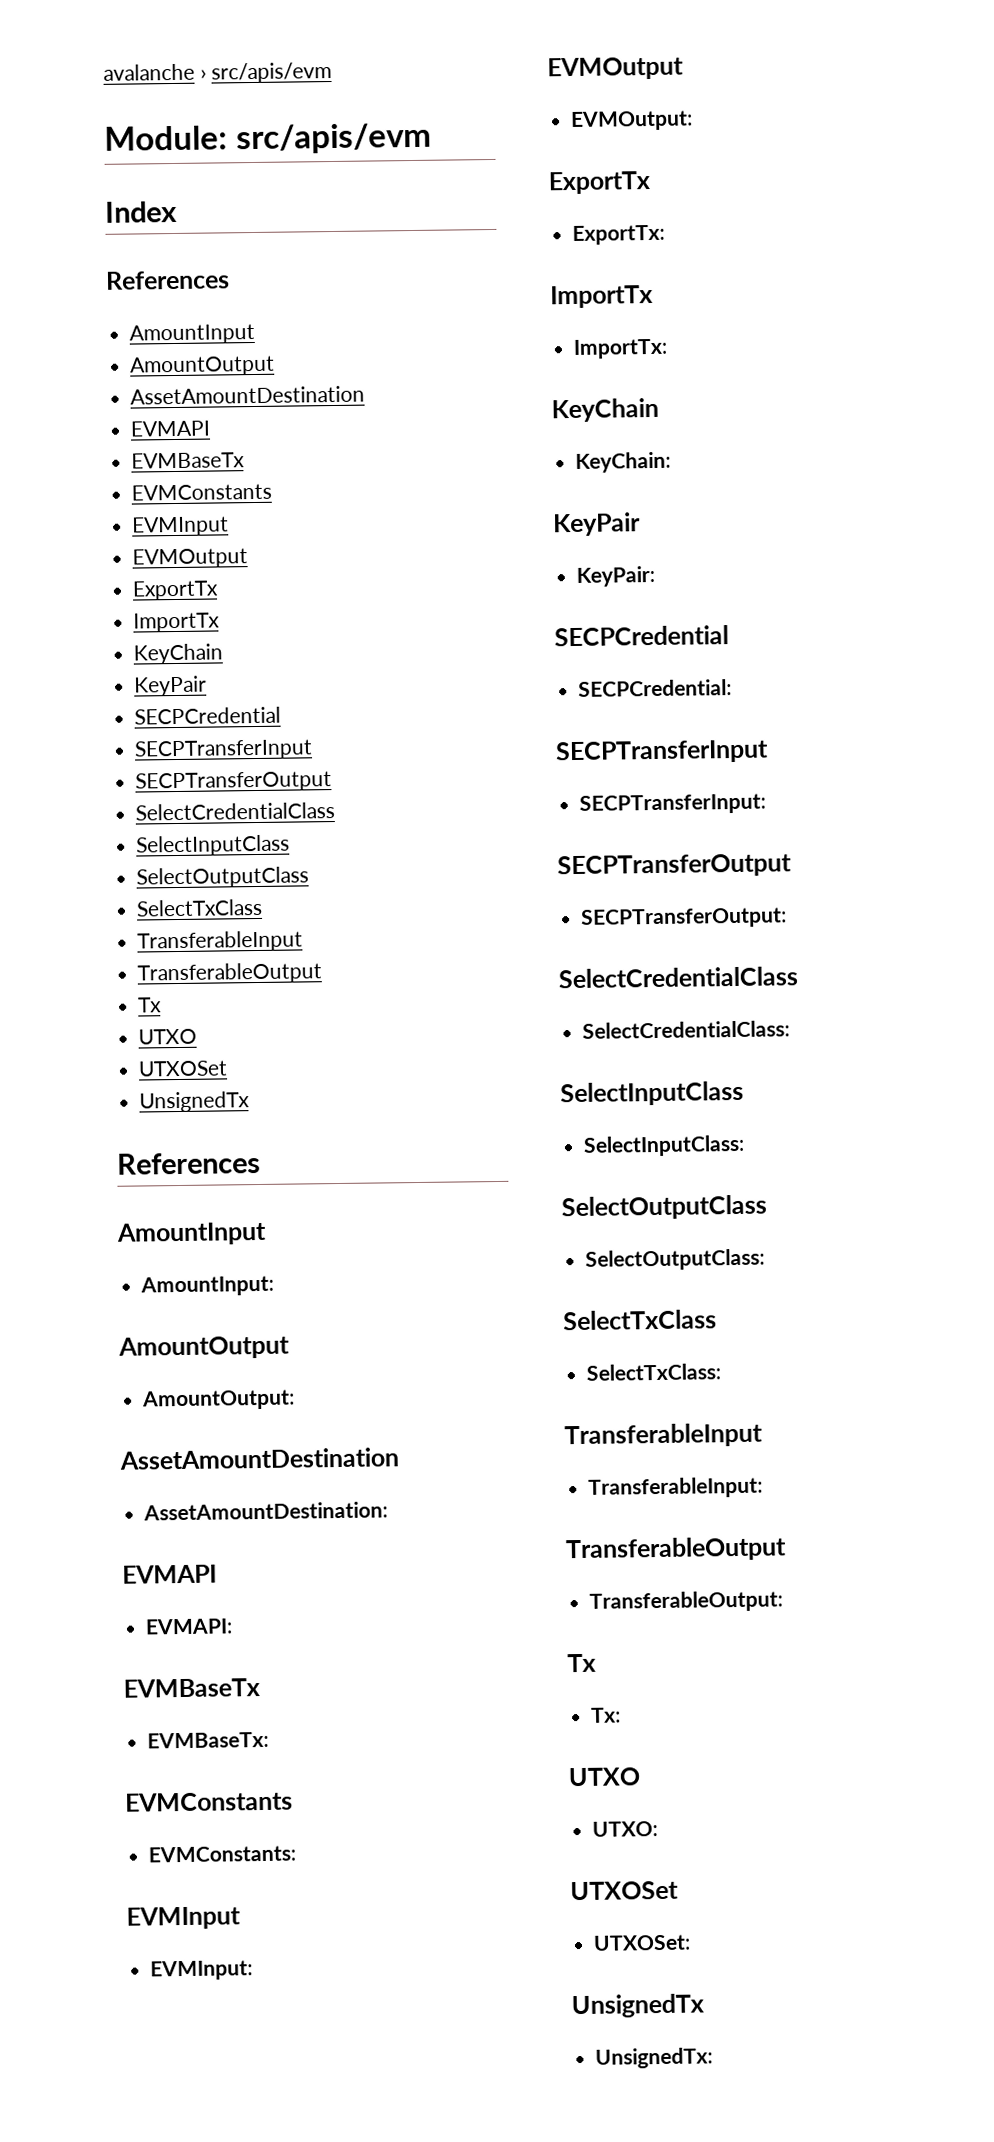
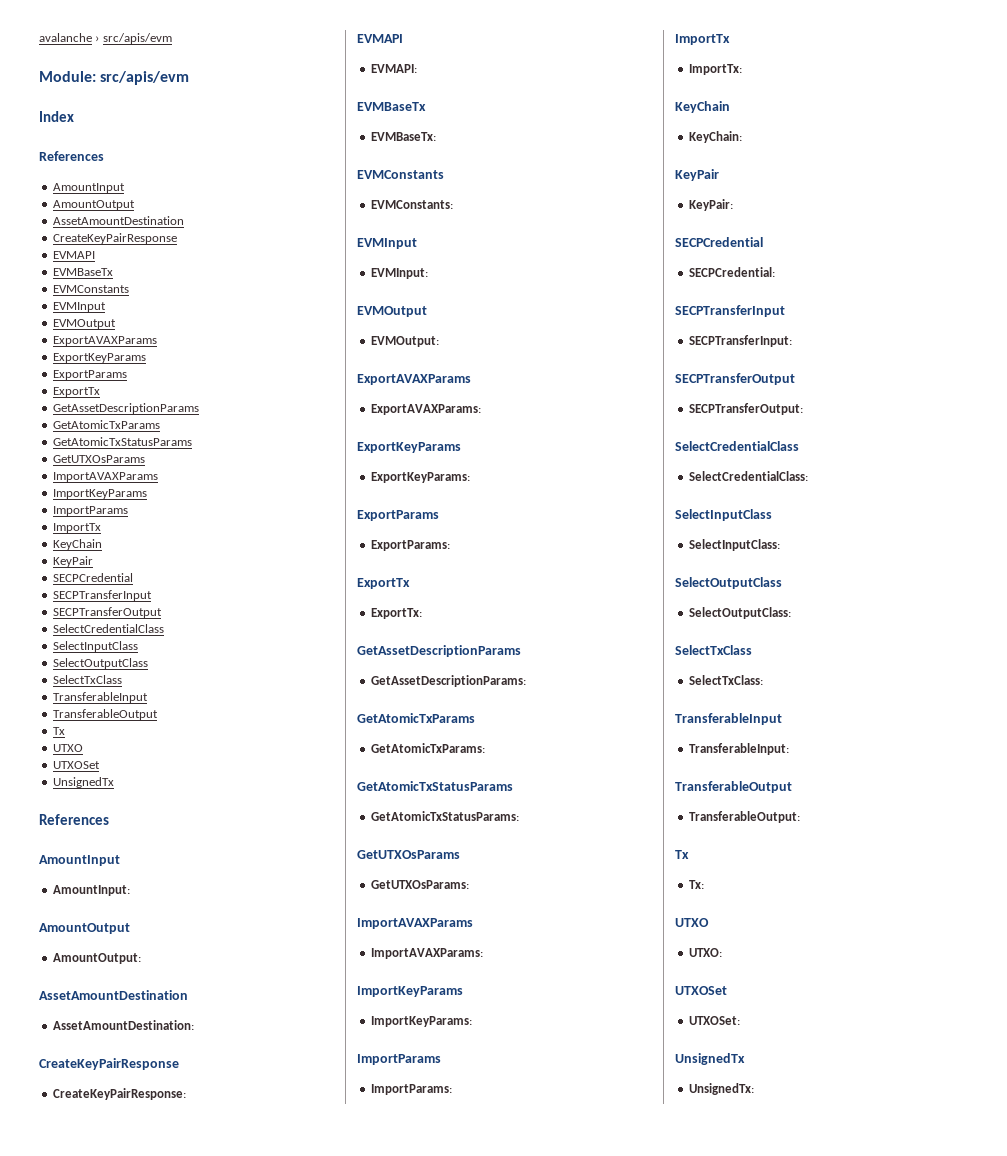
(366, 395) none -> [52,233,177,244] // CreateKeyPairResponse
[132,580,220,601] ExportTx -> [52,336,157,346] [52,353,146,363] [52,370,127,380] [52,387,100,397] [52,403,199,414] [52,420,160,429] [52,437,192,446] [52,455,145,463] [52,472,158,482] [52,489,147,499] [52,506,128,516] ExportAVAXParams // ExportKeyParams // ExportParams // ExportTx // GetAssetDescriptionParams // GetAtomicTxParams // GetAtomicTxStatusParams // GetUTXOsParams // ImportAVAXParams // ImportKeyParams // ImportParams
(389, 1511) none -> [39,1058,179,1070] [52,1088,186,1100] // CreateKeyPairResponse // CreateKeyPairResponse:
[548,171,650,195] [572,224,666,245] ExportTx // ExportTx: -> [357,374,471,385] [370,404,481,415] [357,442,461,453] [370,472,470,483] [357,510,439,521] [370,540,450,551] [357,578,410,589] [370,608,422,619] [357,645,521,657] [370,675,526,687] [357,713,475,723] [370,743,485,753] [357,781,513,791] [370,811,519,821] [357,850,460,859] [370,880,469,889] [357,918,473,929] [370,948,483,959] [357,986,463,997] [370,1016,472,1027] [357,1054,441,1065] [370,1084,452,1095] ExportAVAXParams // ExportAVAXParams: // ExportKeyParams // ExportKeyParams: // ExportParams // ExportParams: // ExportTx // ExportTx: // GetAssetDescriptionParams // GetAssetDescriptionParams: // GetAtomicTxParams // GetAtomicTxParams: // GetAtomicTxStatusParams // GetAtomicTxStatusParams: // GetUTXOsParams // GetUTXOsParams: // ImportAVAXParams // ImportAVAXParams: // ImportKeyParams // ImportKeyParams: // ImportParams // ImportParams:

